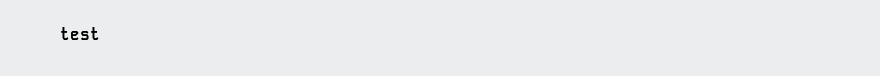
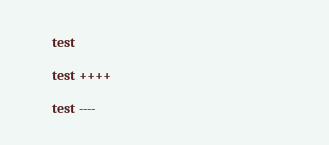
[60,27,100,40] test -> [52,38,76,47] [52,71,111,80] [52,104,95,113] test // test ++++ // test ----

